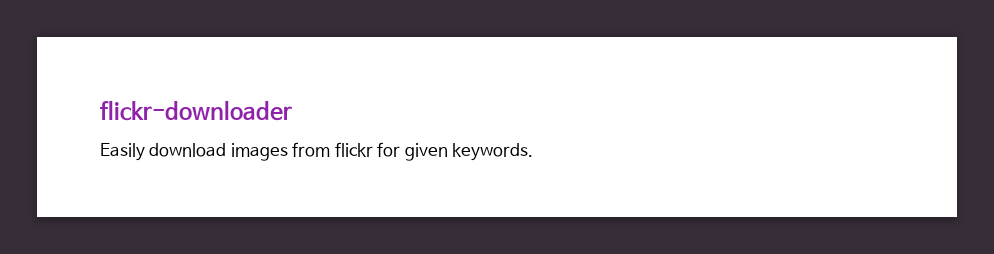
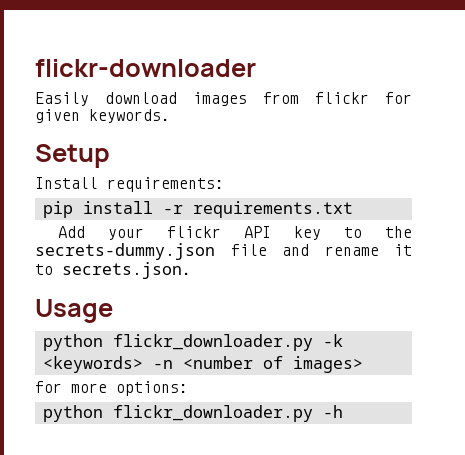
(534, 152) none -> [35,144,110,168] [35,177,224,192] [42,201,353,218] [57,226,412,240] [35,243,412,260] [35,262,191,279] [35,299,113,323] [42,334,343,351] [42,356,363,373] [35,381,188,396] [42,405,343,422] // Setup // Install requirements: // pip install -r requirements.txt // Add your flickr API key to the secrets-dummy.json file and rename it to secrets.json. // Usage // python flickr_downloader.py -k <keywords> -n <number of images> // for more options: // python flickr_downloader.py -h

